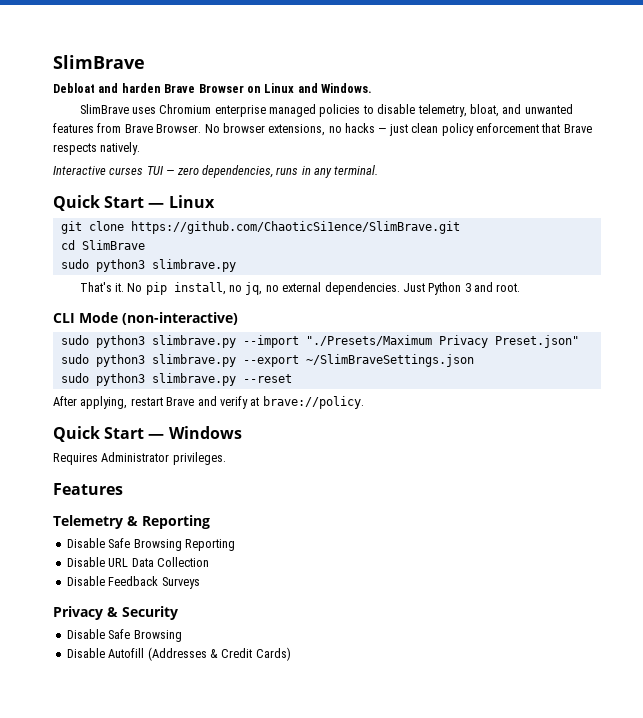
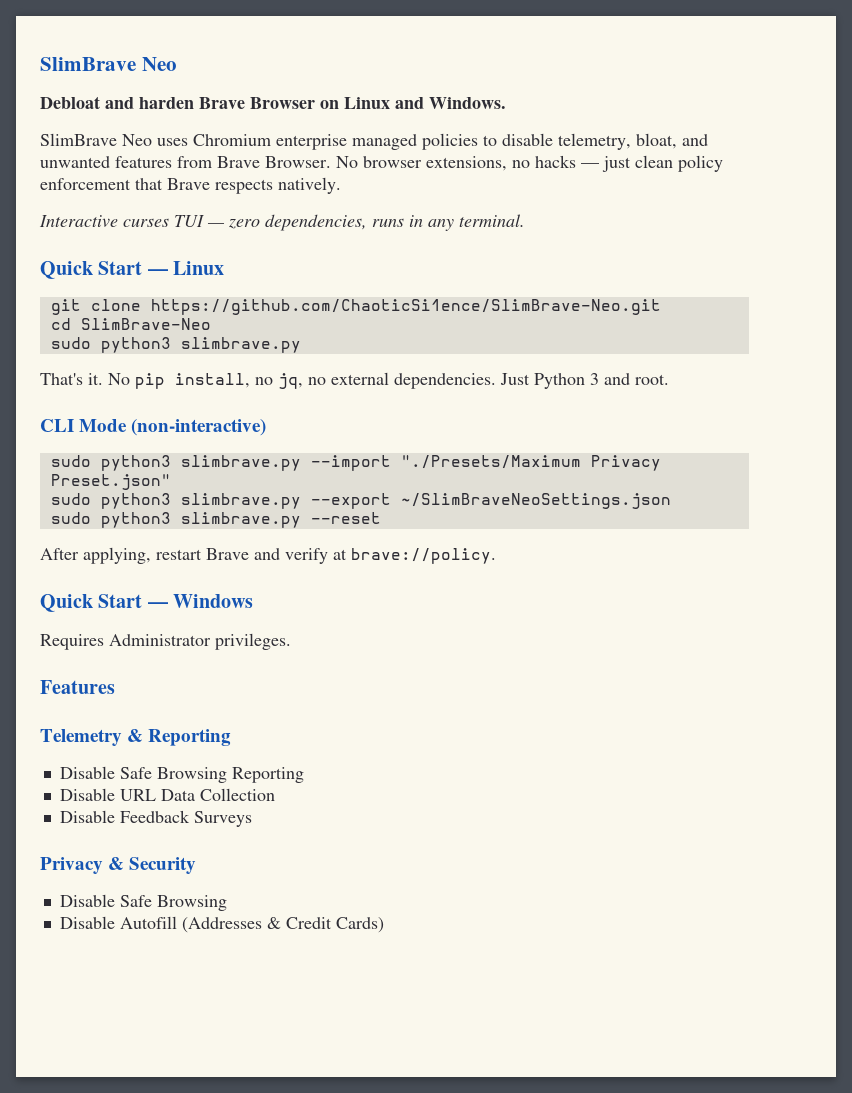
[53,55,145,69] SlimBrave -> [40,57,177,71] SlimBrave Neo
(129, 109) none -> [122,134,152,146] Neo
[130,221,460,234] https://github.com/ChaoticSi1ence/SlimBrave.git -> [150,299,661,315] https://github.com/ChaoticSi1ence/SlimBrave-Neo.git
[81,240,145,250] SlimBrave -> [80,318,211,330] SlimBrave-Neo
[305,354,474,367] ~/SlimBraveSettings.json -> [400,493,671,509] ~/SlimBraveNeoSettings.json

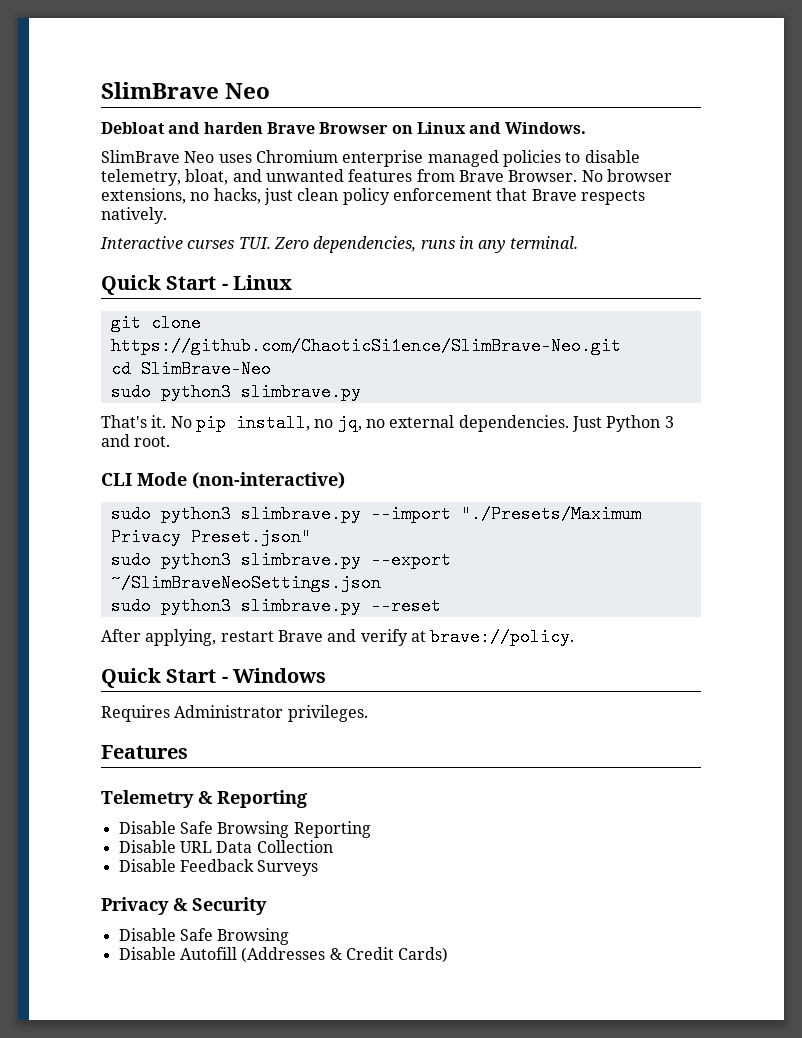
[535,155,599,168] hacks — -> [213,188,261,204] hacks,
[174,215,260,229] TUI — zero -> [238,237,309,249] TUI. Zero
[147,269,168,275] — -> [221,283,228,290] -
[147,602,168,608] — -> [221,676,228,683] -

